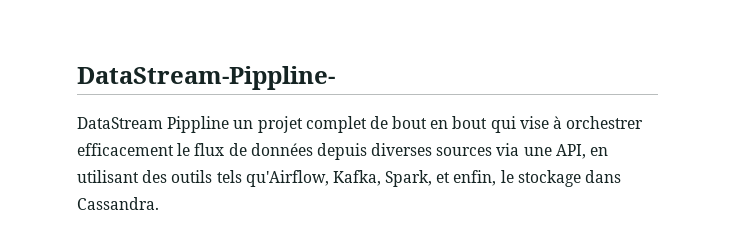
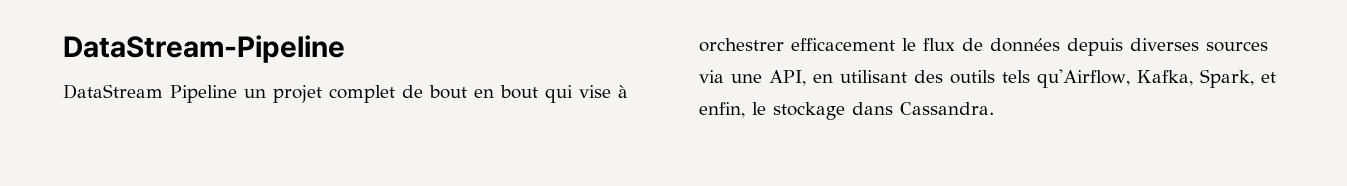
[77,66,335,90] DataStream-Pippline- -> [63,35,345,63] DataStream-Pipeline
[167,116,230,133] Pippline -> [170,85,237,103] Pipeline

